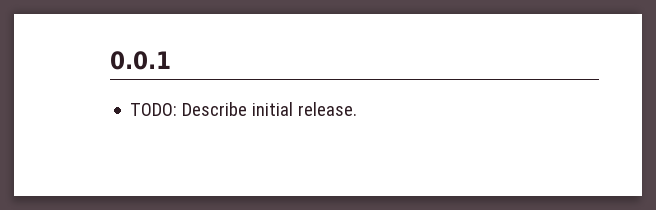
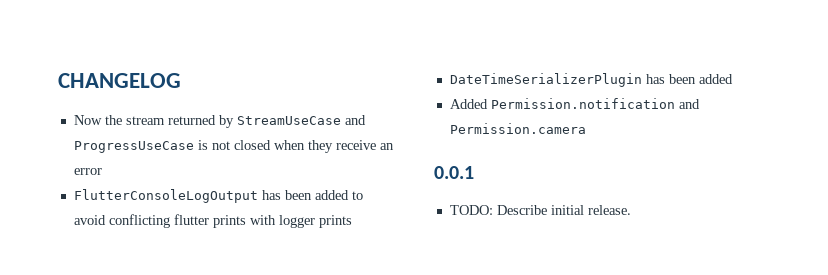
(110, 60) none -> [58,73,181,88] [73,115,366,128] [73,140,394,153] [73,168,102,175] [73,189,363,203] [73,214,352,228] [449,73,733,87] [449,98,700,109] [449,123,586,134] CHANGELOG // Now the stream returned by StreamUseCase and ProgressUseCase is not closed when they receive an error // FlutterConsoleLogOutput has been added to avoid conflicting flutter prints with logger prints // DateTimeSerializerPlugin has been added // Added Permission.notification and Permission.camera //

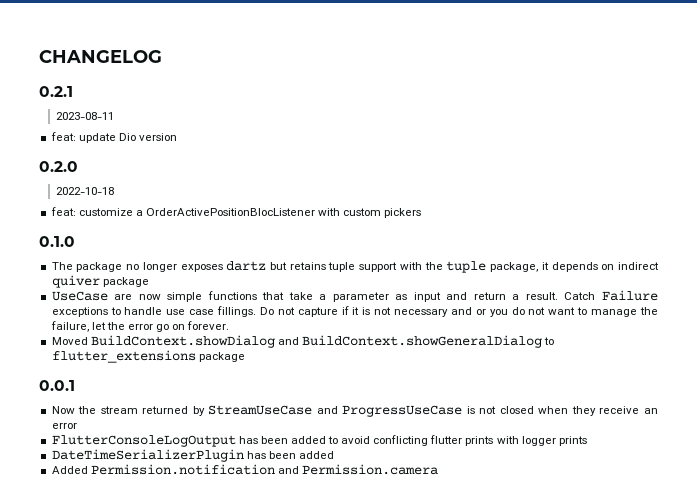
(181, 80) none -> [39,86,73,97] [56,112,115,120] [50,132,177,143] [39,161,78,172] [56,187,115,195] [50,207,422,218] [39,236,75,247] [51,261,660,273] [51,275,149,288] [51,290,659,302] [51,306,658,317] [50,321,230,332] [51,335,555,348] [51,350,245,363] [39,380,75,391] // 0.2.1 // 2023-08-11 // feat: update Dio version // 0.2.0 // 2022-10-18 // feat: customize a OrderActivePositionBlocListener with custom pickers // 0.1.0 // The package no longer exposes dartz but retains tuple support with the tuple package, it depends on indirect quiver package // UseCase are now simple functions that take a parameter as input and return a result. Catch Failure exceptions to handle use case fillings. Do not capture if it is not necessary and or you do not want to manage the failure, let the error go on forever. // Moved BuildContext.showDialog and BuildContext.showGeneralDialog to flutter_extensions package // 0.0.1
[434,166,474,179] [449,205,631,215] // 0.0.1 // TODO: Describe initial release. -> (438, 469) none

